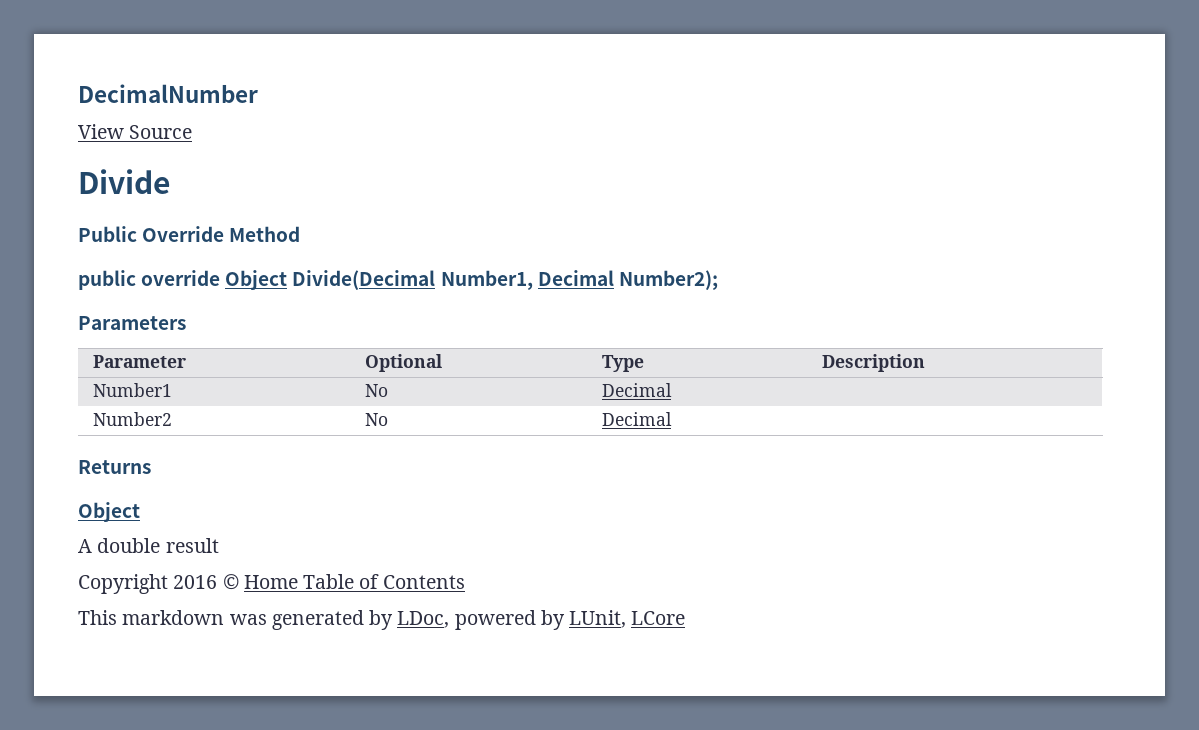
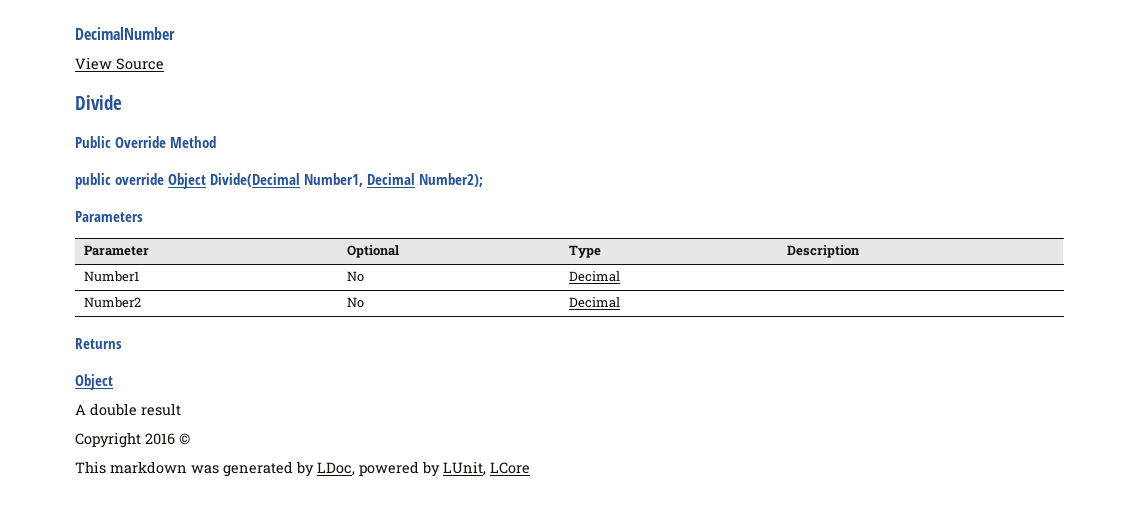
[243,574,465,589] Home Table of Contents -> (190, 439) none

